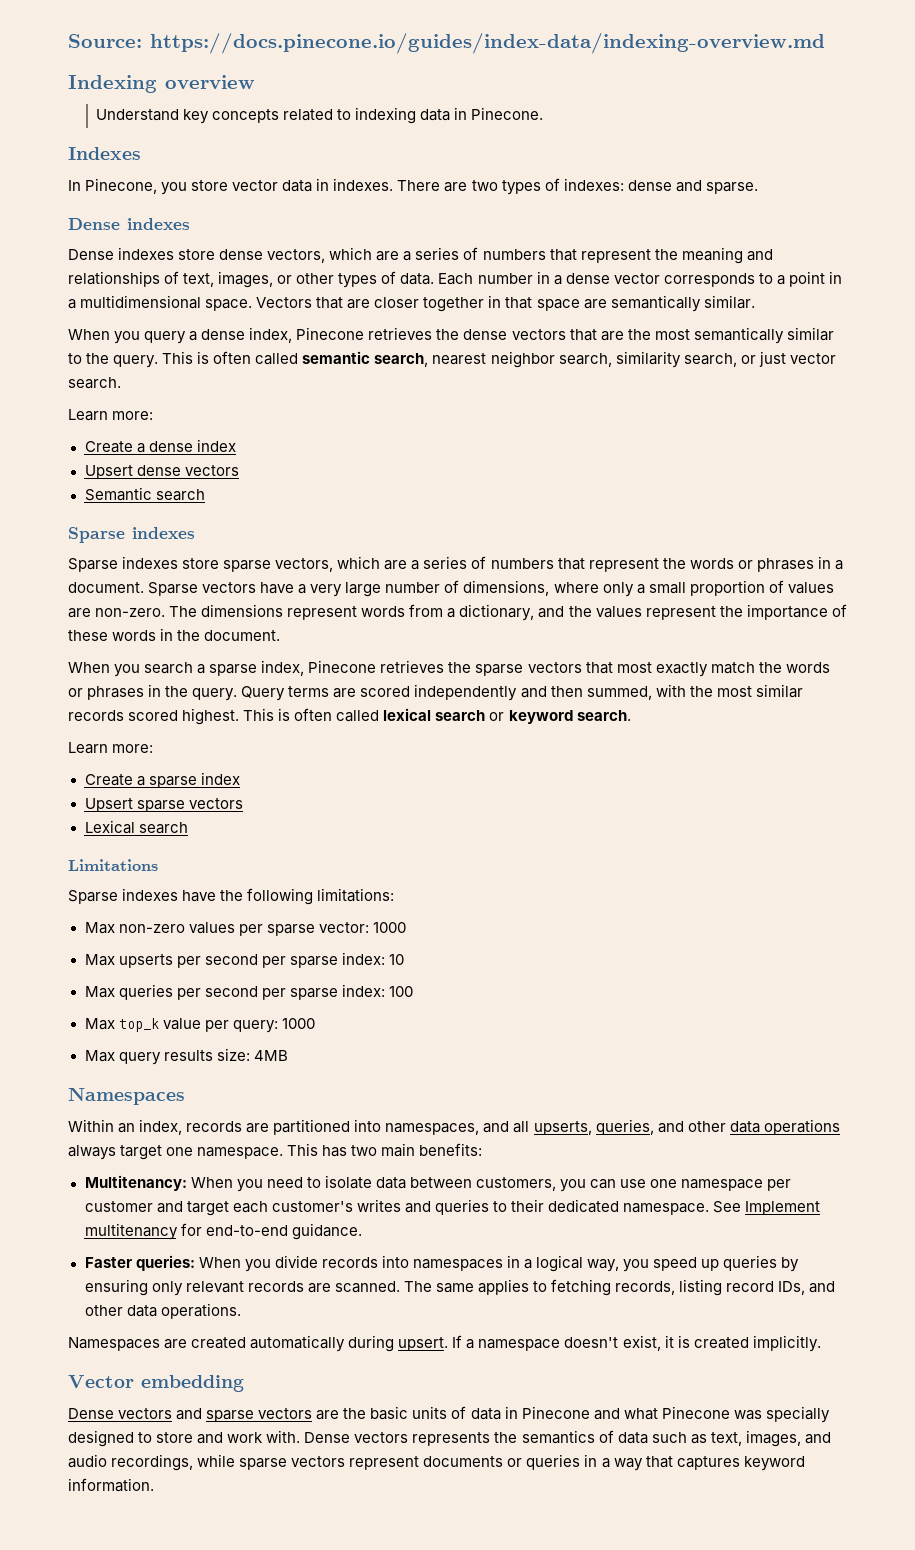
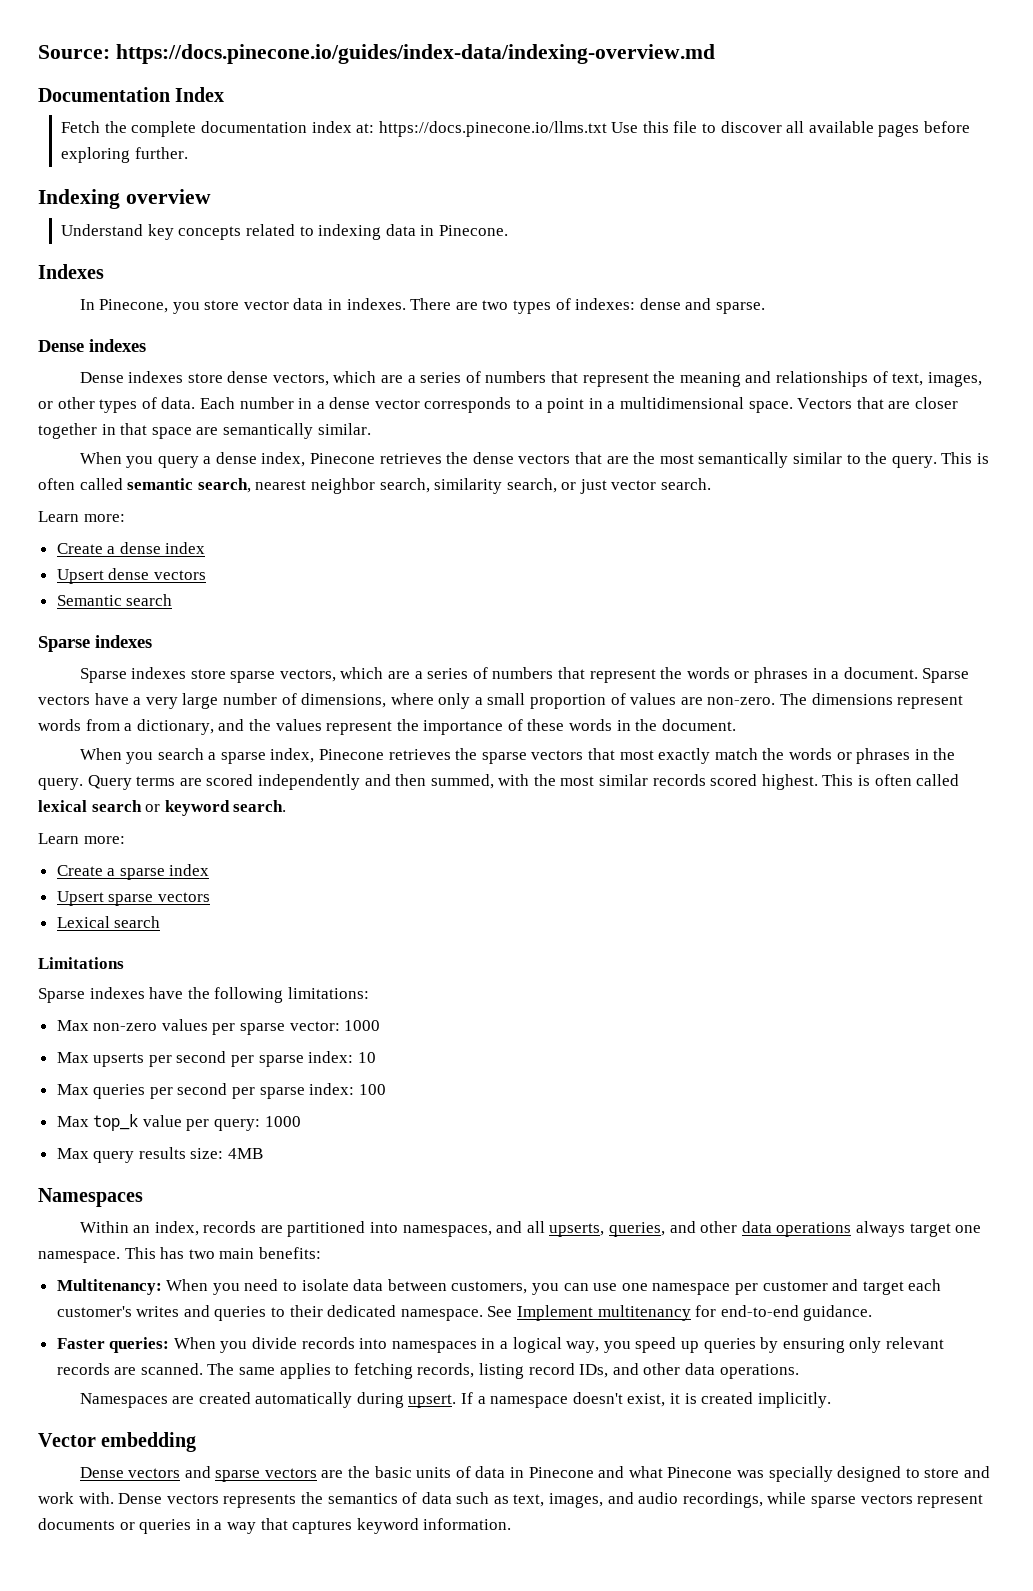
(825, 43) none -> [38,87,225,102] [61,121,971,137] [61,147,188,163] // Documentation Index // Fetch the complete documentation index at: https://docs.pinecone.io/llms.txt Use this file to discover all available pages before exploring further.

